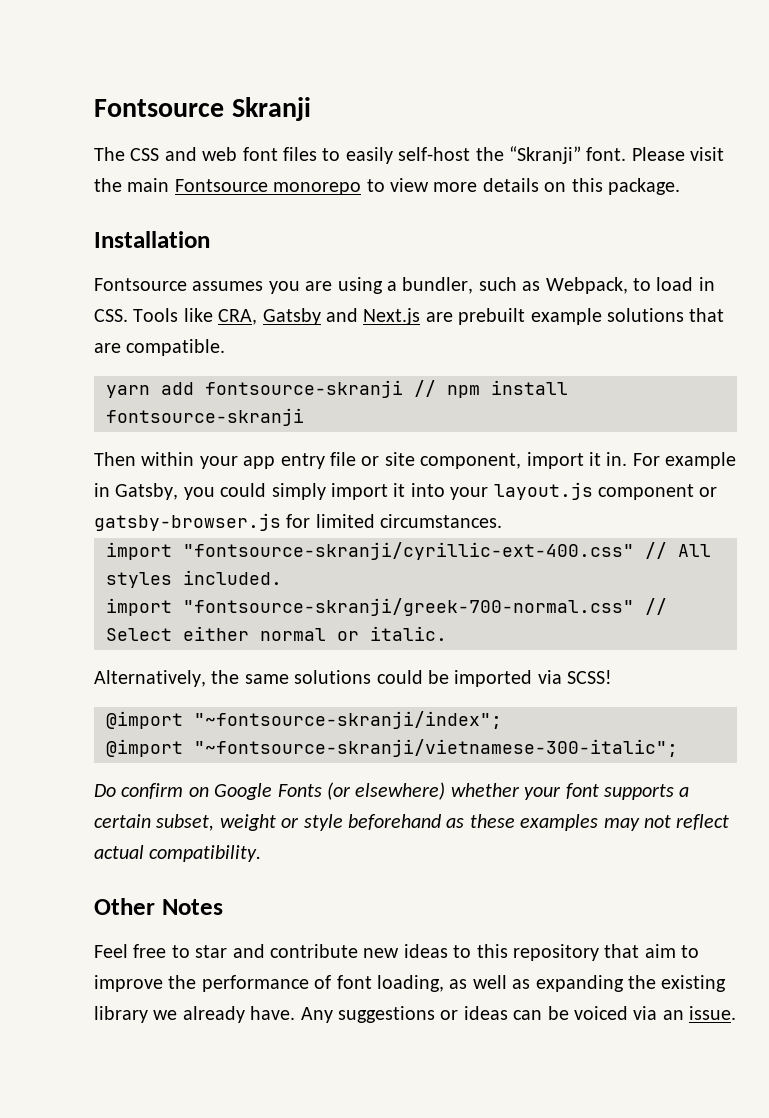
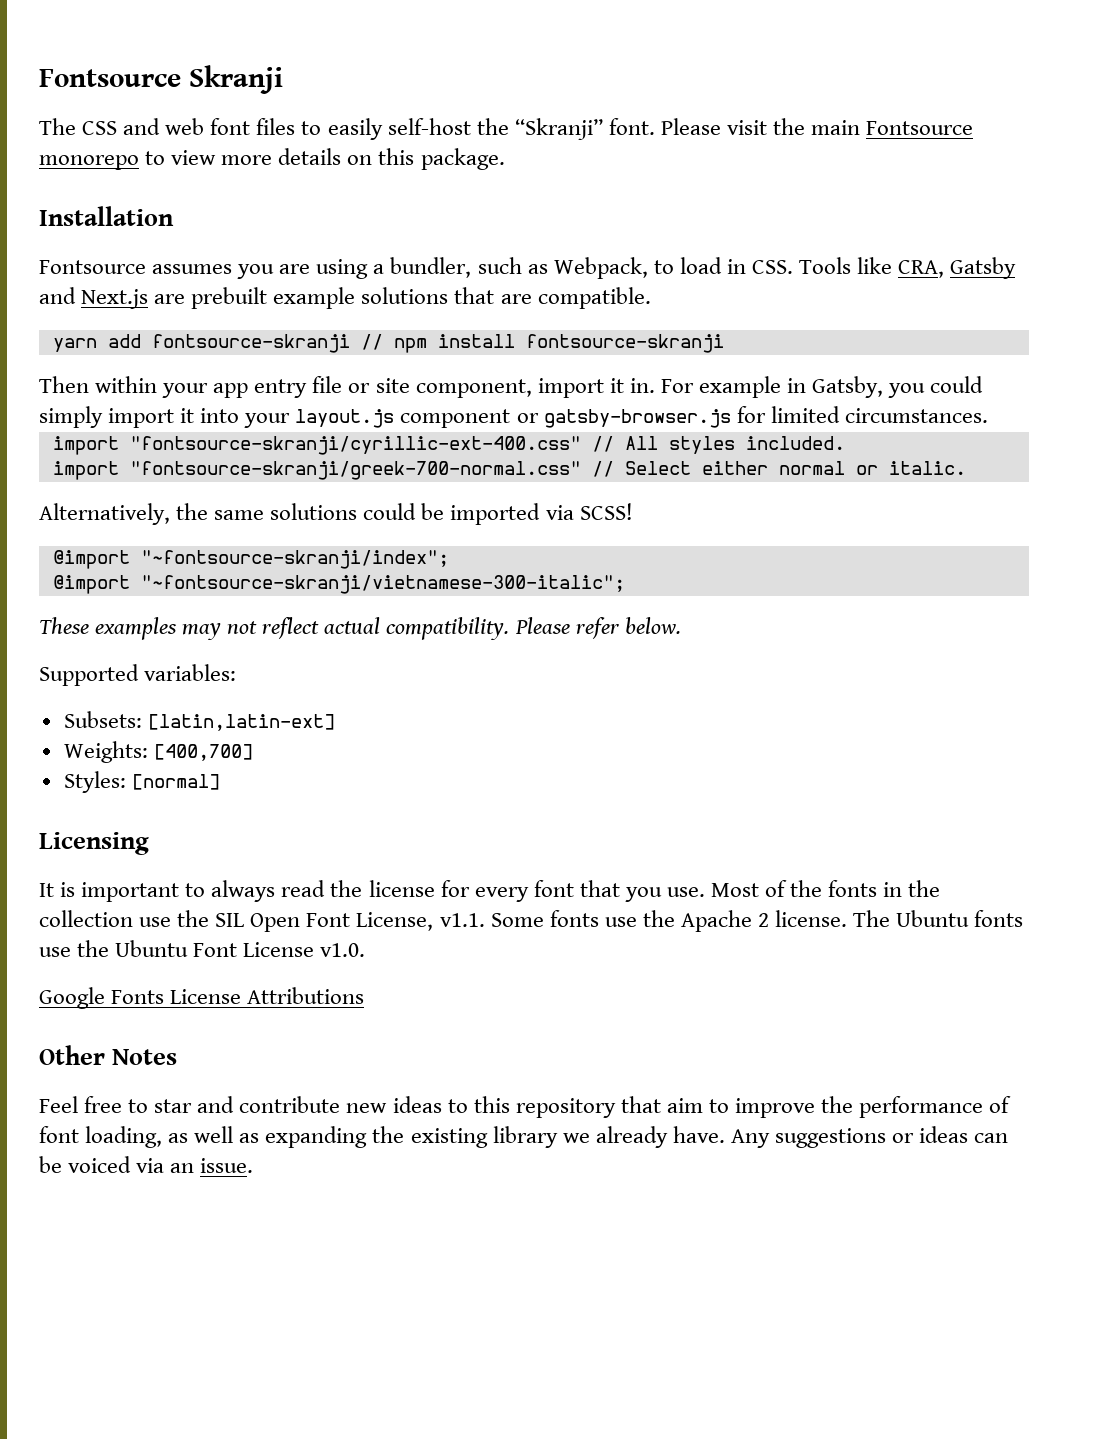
[94,782,690,800] [94,814,515,831] Do confirm on Google Fonts (or elsewhere) whether your font supports a certain subset, weight or style beforehand as these -> [39,617,89,634] These
(262, 853) none -> [514,617,681,639] [39,664,237,686] [63,711,335,731] [63,741,253,763] [63,771,220,793] [39,832,149,855] [39,880,941,902] [39,910,1024,932] [39,940,366,957] [39,987,365,1009] Please refer below. // Supported variables: // Subsets: [latin,latin-ext] // Weights: [400,700] // Styles: [normal] // Licensing // It is important to always read the license for every font that you use. Most of the fonts in the collection use the SIL Open Font License, v1.1. Some fonts use the Apache 2 license. The Ubuntu fonts use the Ubuntu Font License v1.0. // Google Fonts License Attributions

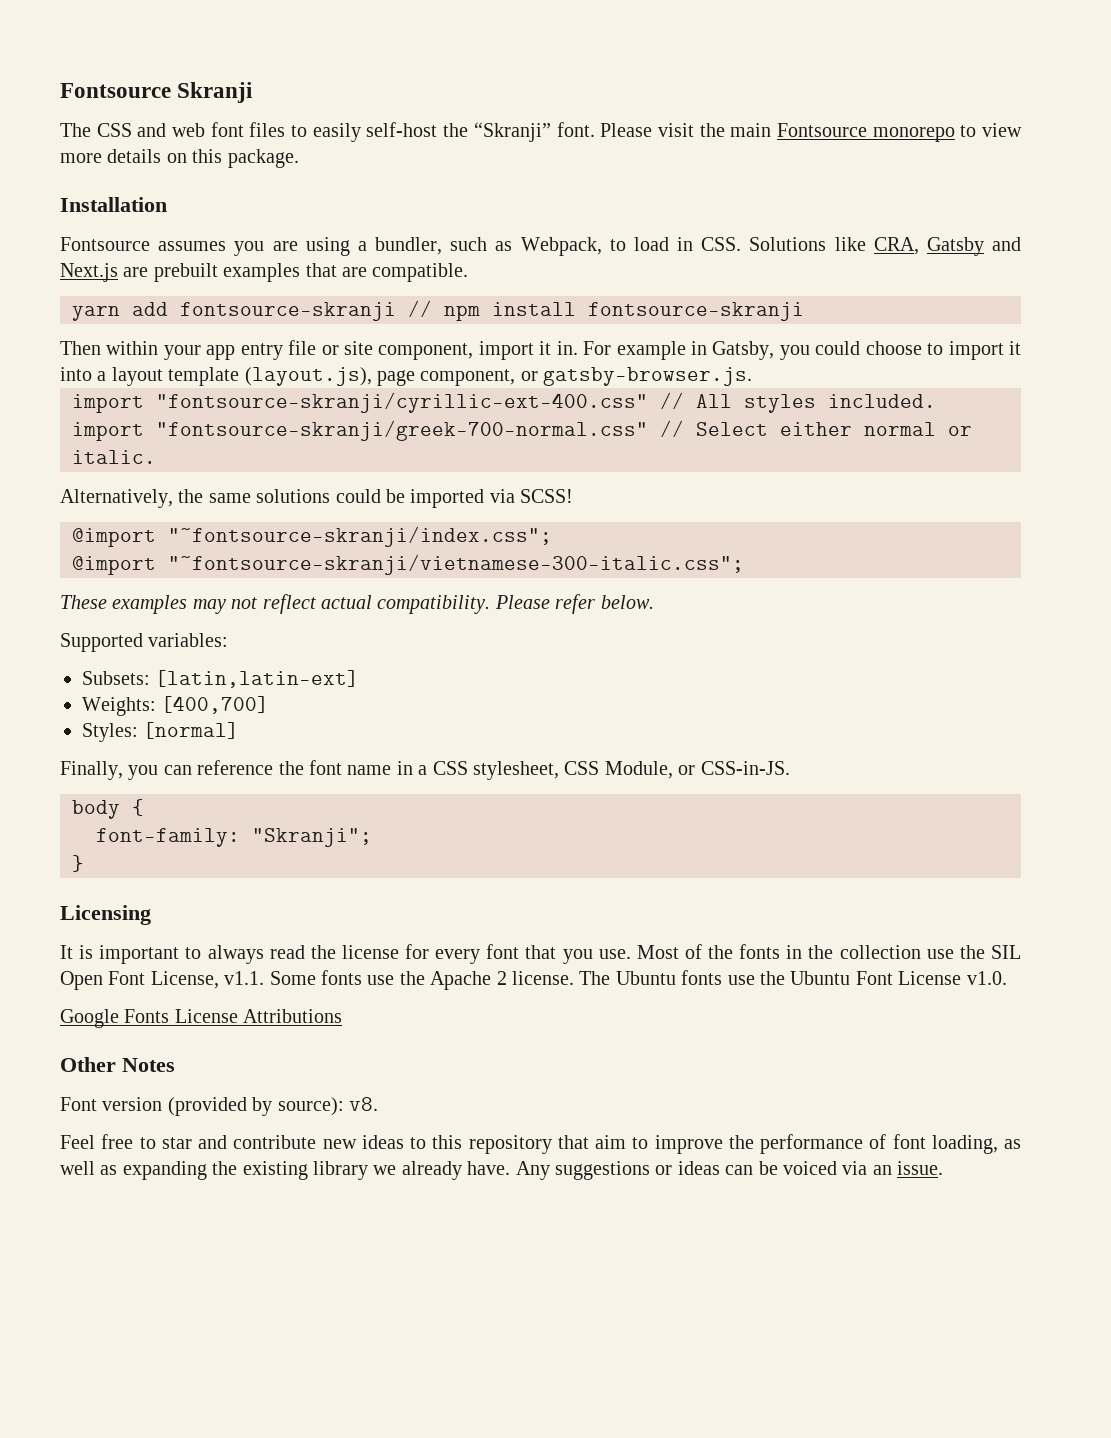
[799,257,852,274] Tools -> [749,237,827,251] Solutions
[273,287,449,309] example solutions -> [223,263,301,282] examples
[39,406,103,428] simply -> [865,341,944,355] choose to
[244,406,988,428] your layout.js component or gatsby-browser.js for limited circumstances. -> [97,367,753,386] a layout template (layout.js), page component, or gatsby-browser.js.
[140,550,449,569] [52,575,625,594] "~fontsource-skranji/index"; // @import "~fontsource-skranji/vietnamese-300-italic"; -> [168,526,552,547] [72,554,744,575] "~fontsource-skranji/index.css"; // @import "~fontsource-skranji/vietnamese-300-italic.css";
(220, 782) none -> [60,760,790,780] [72,799,144,819] [96,828,372,847] [72,855,84,872] // Finally, you can reference the font name in a CSS stylesheet, CSS Module, or CSS-in-JS. // body { // font-family: "Skranji"; // }
(178, 1057) none -> [60,1097,378,1116] // Font version (provided by source): v8.

